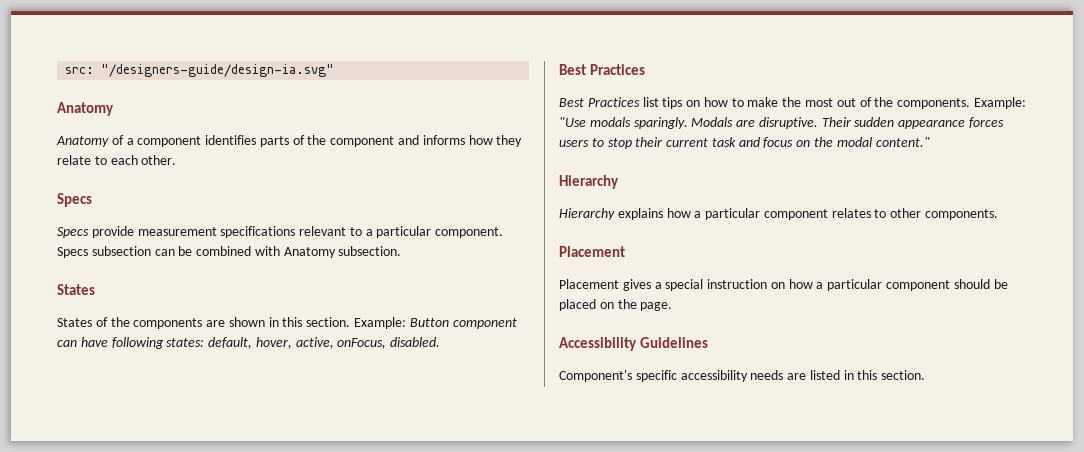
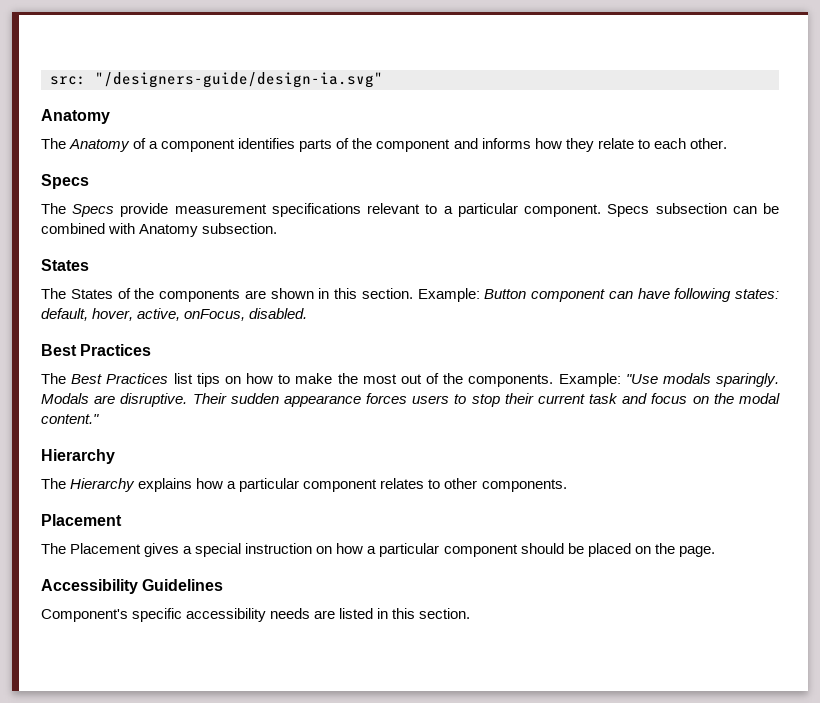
(114, 109) none -> [41,138,66,149] The
(92, 200) none -> [41,203,66,214] The
(95, 289) none -> [41,288,66,299] The
(645, 69) none -> [41,373,66,384] The
(619, 182) none -> [41,478,66,489] The
(625, 251) none -> [41,543,66,554] The

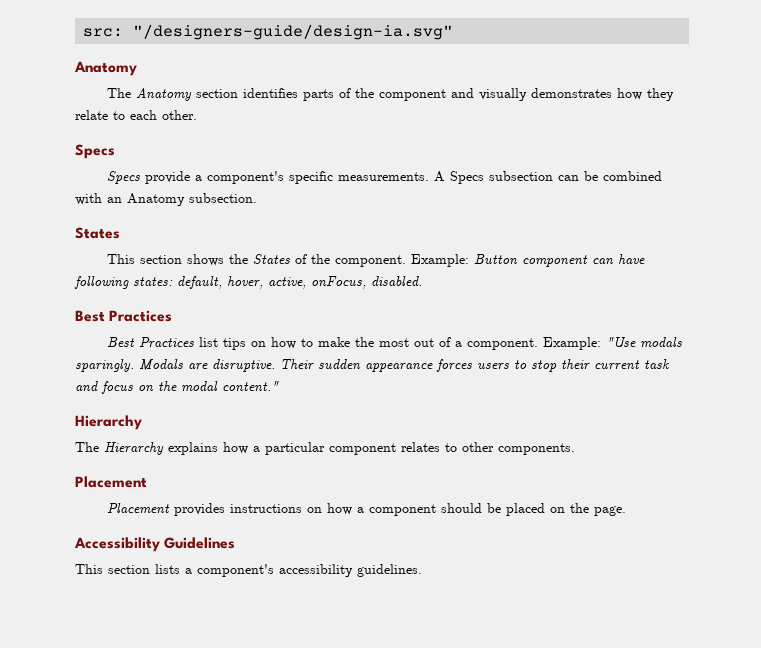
[133,138,236,152] of a component -> [195,89,238,98] section
[481,138,531,149] informs -> [478,88,612,101] visually demonstrates
[41,203,66,214] The -> (115, 151) none
[174,203,602,217] measurement specifications relevant to a particular component. -> [194,171,445,184] a component's specific measurements. A
(136, 228) none -> [107,197,122,203] an
[41,288,413,302] The States of the components are shown in this section. -> [106,254,406,267] This section shows the States of the component.
[41,373,66,384] The -> (173, 316) none
[443,373,554,387] the components. -> [454,338,538,350] a component.
[41,543,313,557] The Placement gives a special instruction -> [106,503,302,516] Placement provides instructions
[379,543,440,557] particular -> (364, 510) none
[41,608,471,622] Component's specific accessibility needs are listed in this section. -> [75,564,422,577] This section lists a component's accessibility guidelines.

